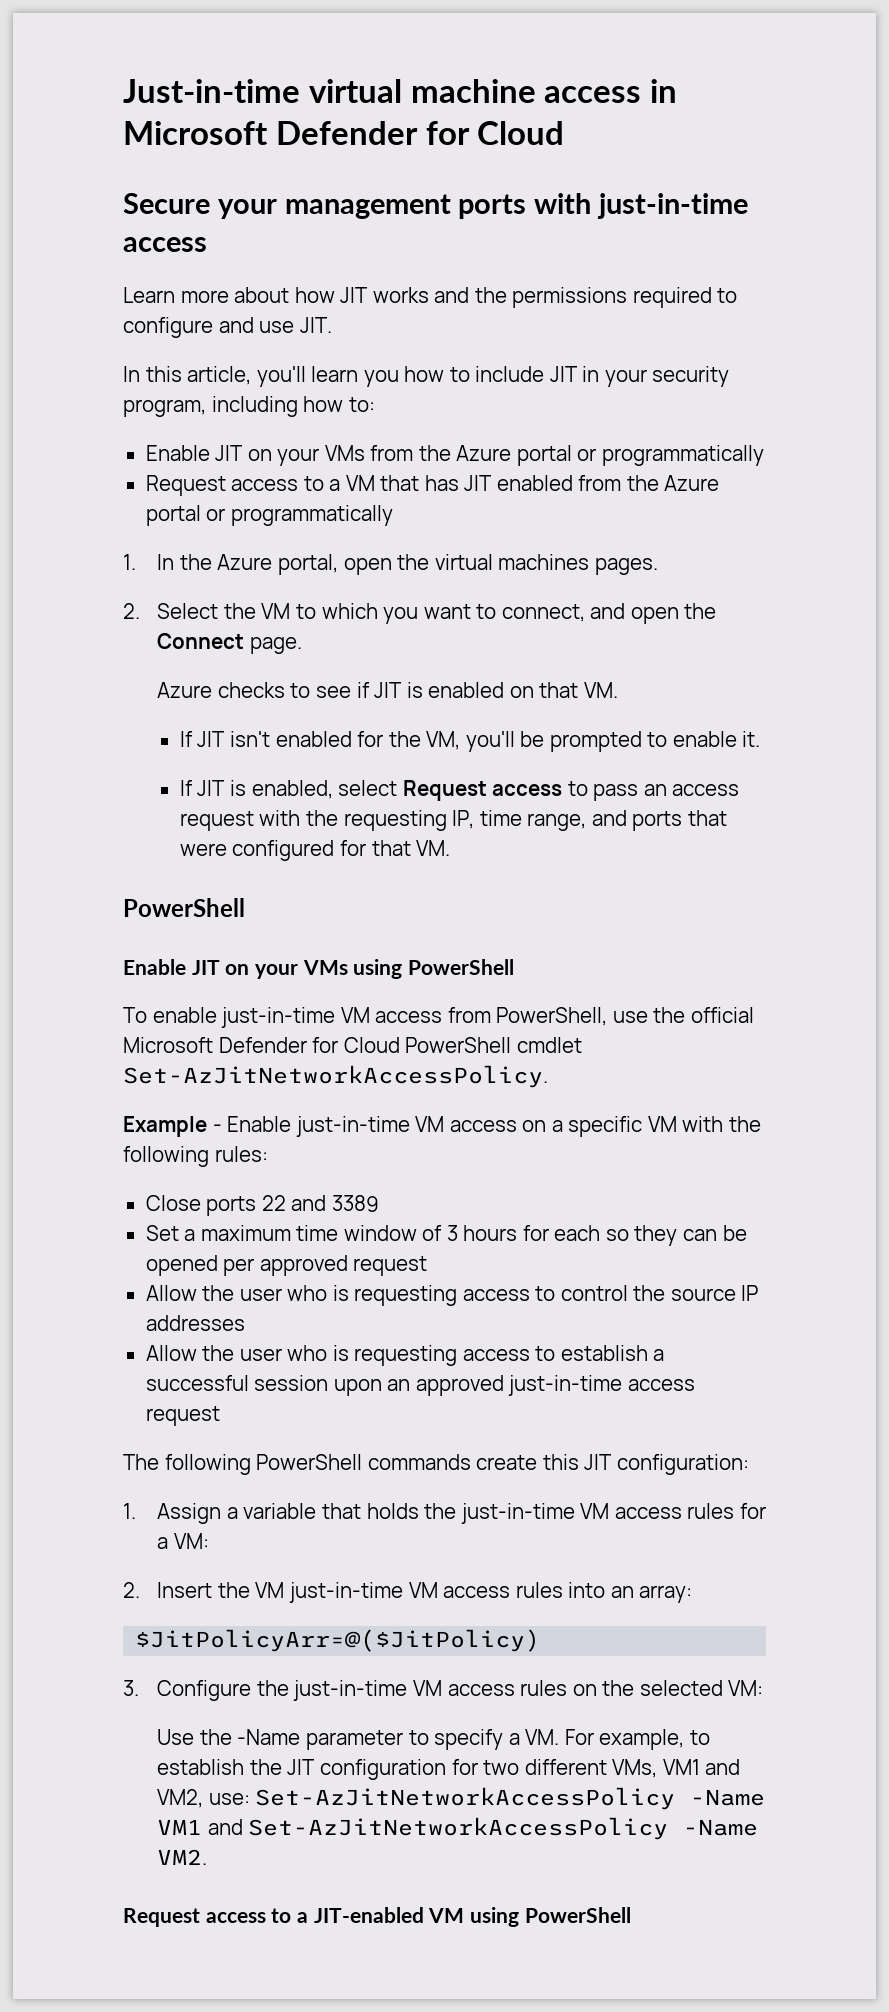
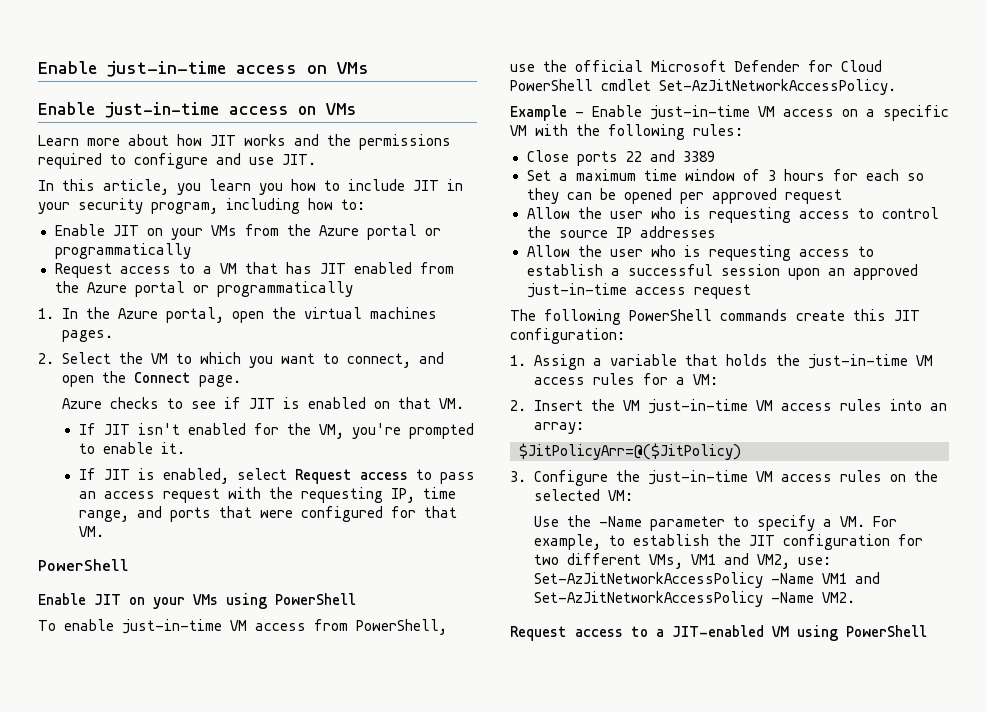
[123,79,678,103] [123,121,565,145] [123,193,749,219] [123,237,207,252] Just-in-time virtual machine access in Microsoft Defender for Cloud // Secure your management ports with just-in-time access -> [38,61,369,77] [38,102,356,118] Enable just-in-time access on VMs // Enable just-in-time access on VMs
[256,366,306,387] you'll -> [177,183,201,195] you
[465,731,545,752] you'll be -> [351,423,401,439] you're

